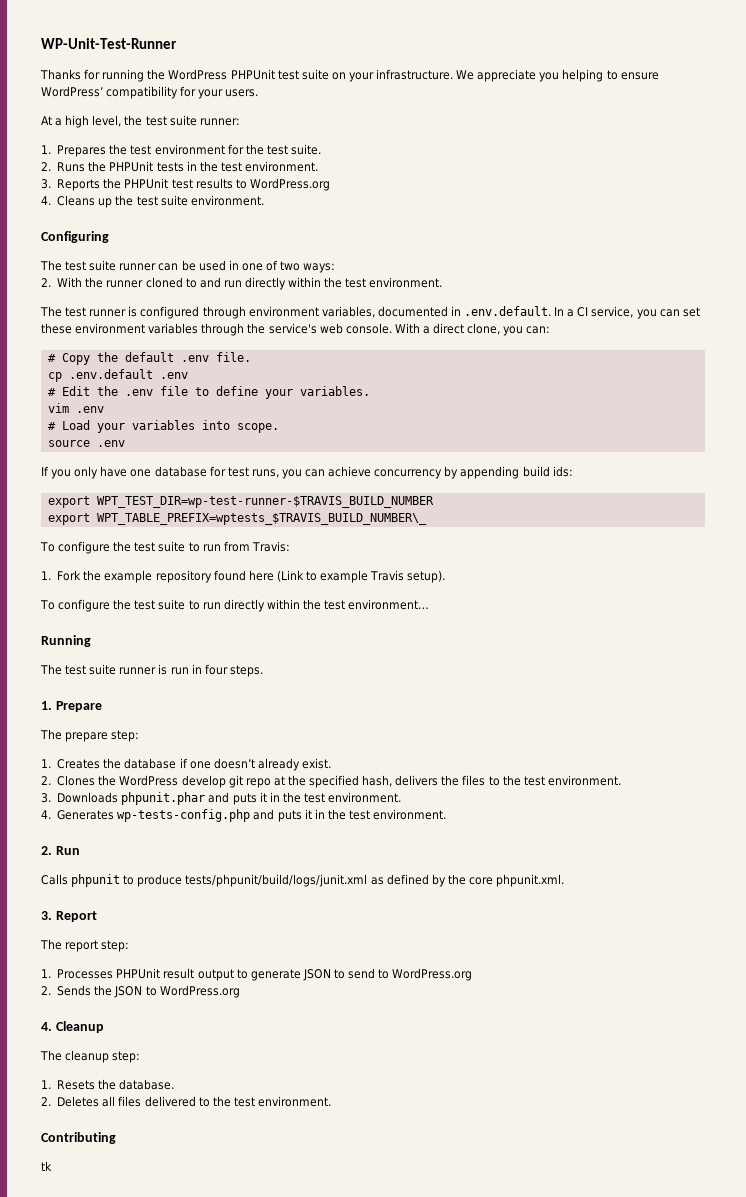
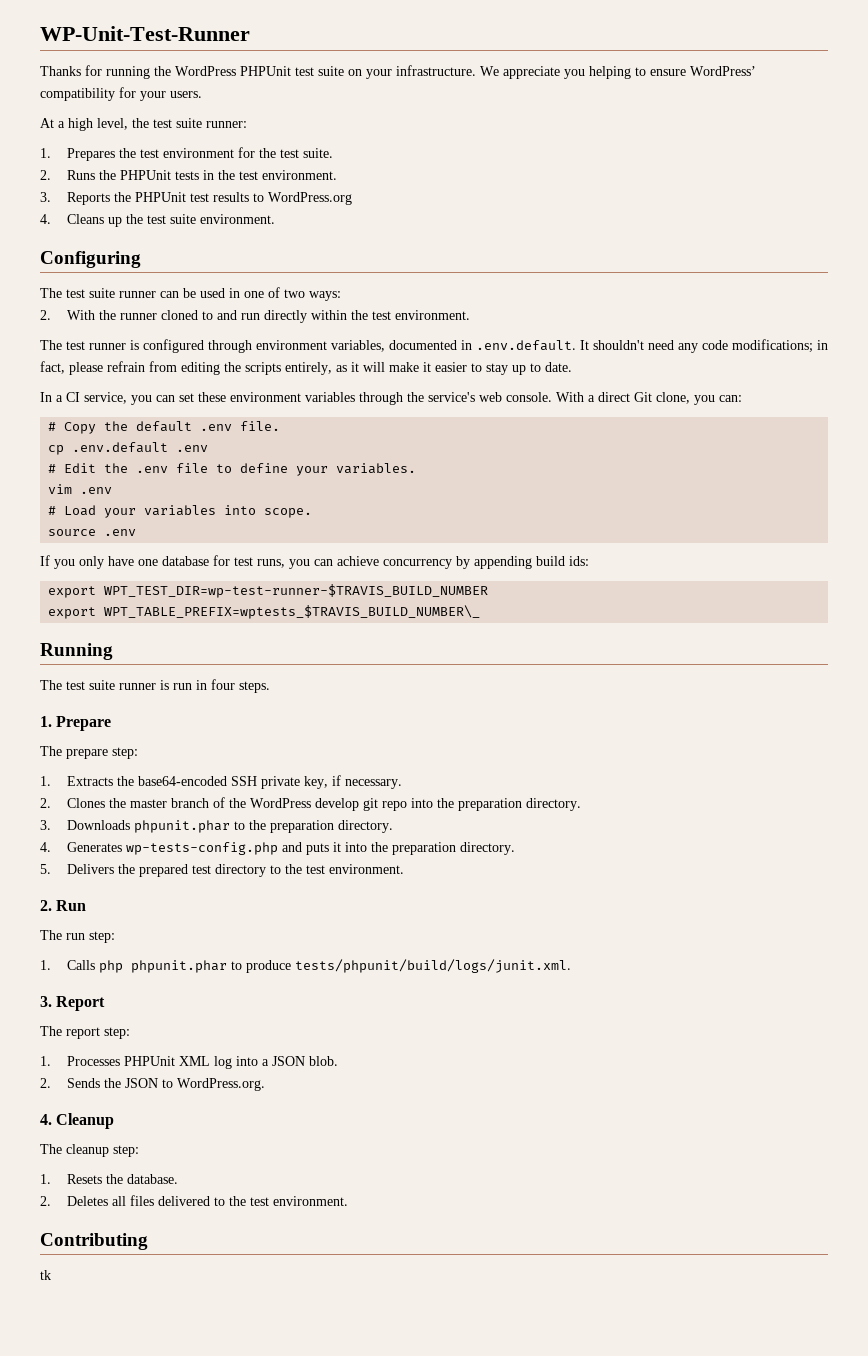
(552, 311) none -> [580,339,828,353] [40,361,572,375] It shouldn't need any code modifications; in fact, please refrain from editing the scripts entirely, as it will make it easier to stay up to date. //
(465, 328) none -> [634,392,652,402] Git
[40,541,290,554] [41,570,446,583] [40,599,430,612] // To configure the test suite to run from Travis: // 1. Fork the example repository found here (Link to example Travis setup). // To configure the test suite to run directly within the test environment… -> (481, 612) none
[57,758,331,771] [41,775,621,788] [41,792,402,805] Creates the database if one doesn’t already exist. // 2. Clones the WordPress develop git repo at the specified hash, delivers the files to the test environment. // 3. Downloads phpunit.phar and puts it in the test environment. -> [67,775,403,789] [40,797,582,811] [40,820,394,833] Extracts the base64-encoded SSH private key, if necessary. // 2. Clones the master branch of the WordPress develop git repo into the preparation directory. // 3. Downloads phpunit.phar to the preparation directory.
[314,809,325,819] in -> [345,842,516,855] [40,864,282,877] into the preparation directory. // 5. Delivers the prepared test directory to
[41,874,565,887] Calls phpunit to produce tests/phpunit/build/logs/junit.xml as defined by the core phpunit.xml. -> [40,930,115,943] [40,959,572,973] The run step: // 1. Calls php phpunit.phar to produce tests/phpunit/build/logs/junit.xml.
[163,968,473,981] result output to generate JSON to send to WordPress.org -> [179,1056,339,1069] XML log into a JSON blob.
[159,985,240,998] WordPress.org -> [177,1078,266,1091] WordPress.org.

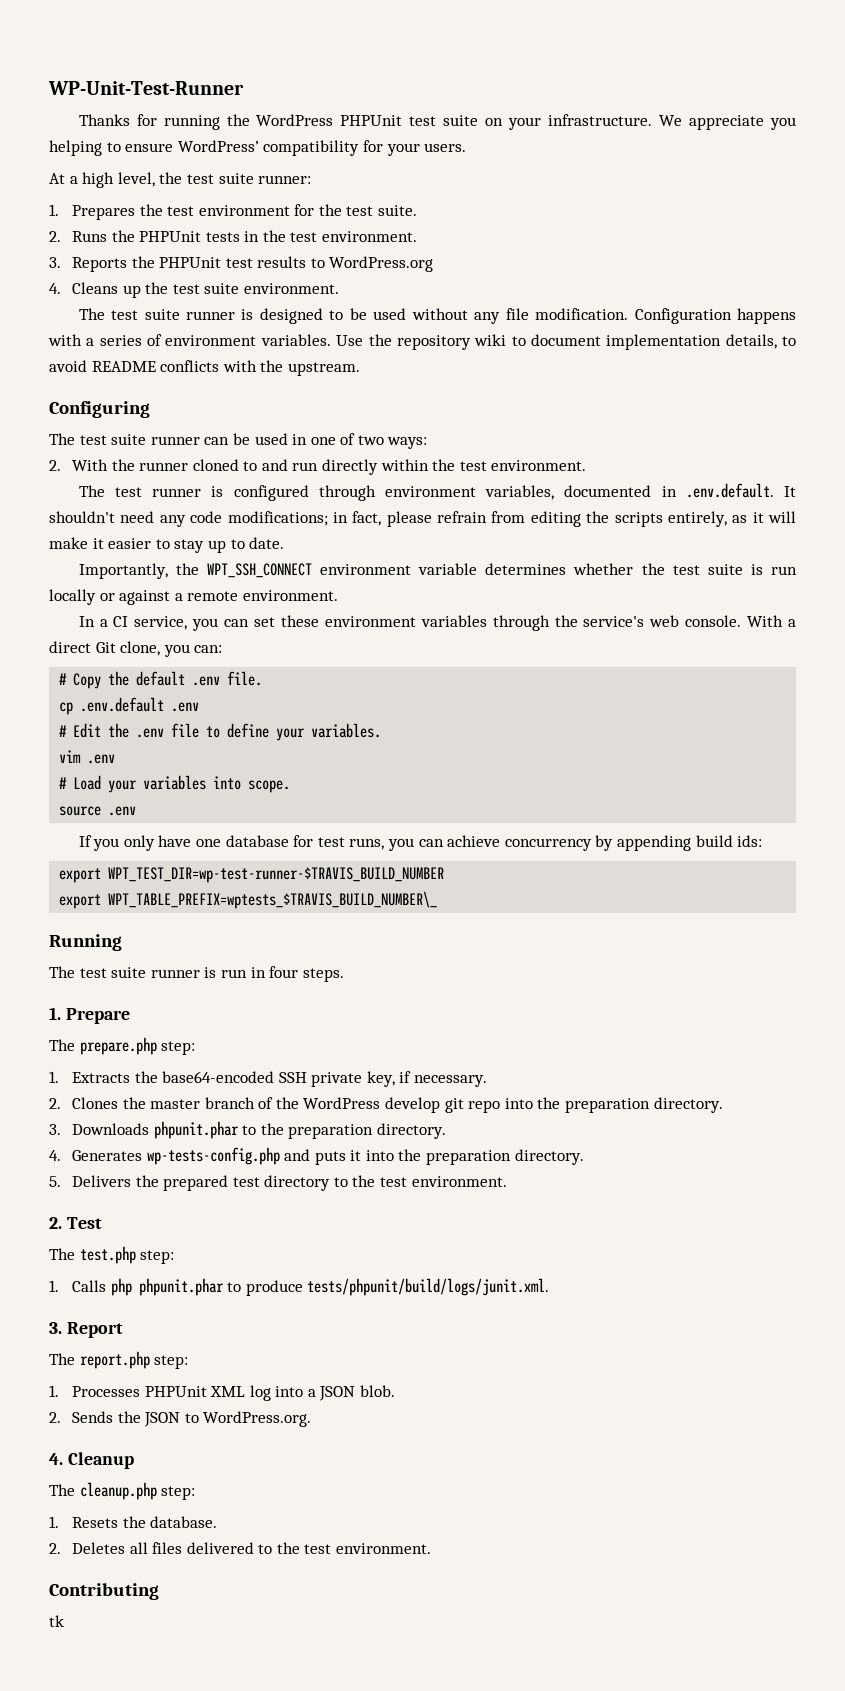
(276, 219) none -> [78,308,796,324] [48,334,796,350] [49,360,360,376] // The test suite runner is designed to be used without any file modification. Configuration happens with a series of environment variables. Use the repository wiki to document implementation details, to avoid README conflicts with the upstream.
(572, 367) none -> [78,563,797,579] [49,589,338,605] // Importantly, the WPT_SSH_CONNECT environment variable determines whether the test suite is run locally or against a remote environment.
[66,749,108,759] prepare -> [79,1037,157,1055] prepare.php
[56,900,87,911] [40,930,85,940] Run // The run -> [66,1217,102,1229] [49,1246,136,1264] Test // The test.php
[66,1027,100,1039] report -> [79,1351,150,1369] report.php
[66,1144,109,1157] cleanup -> [79,1482,157,1500] cleanup.php

